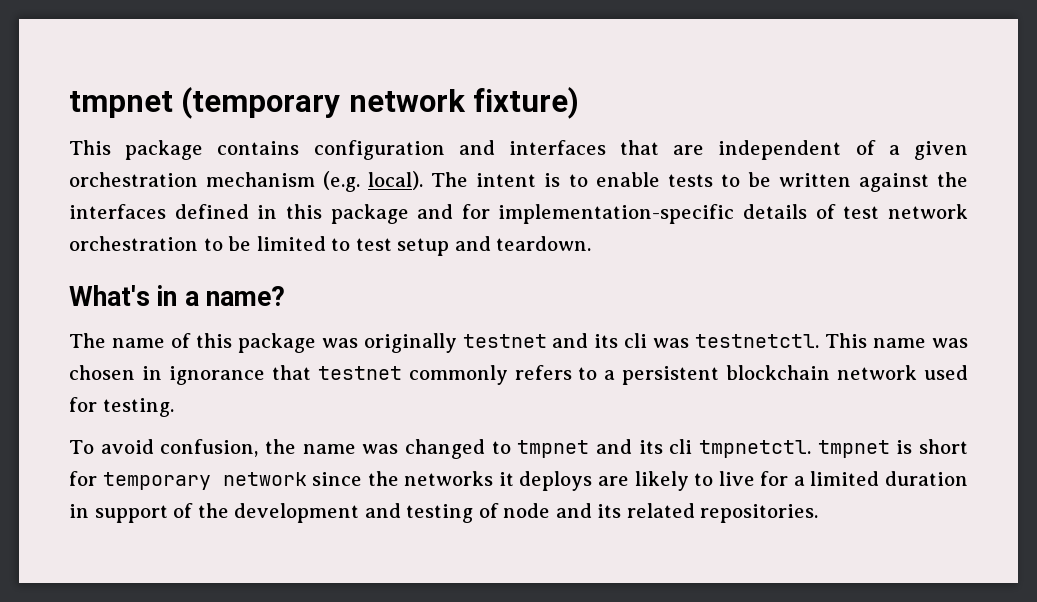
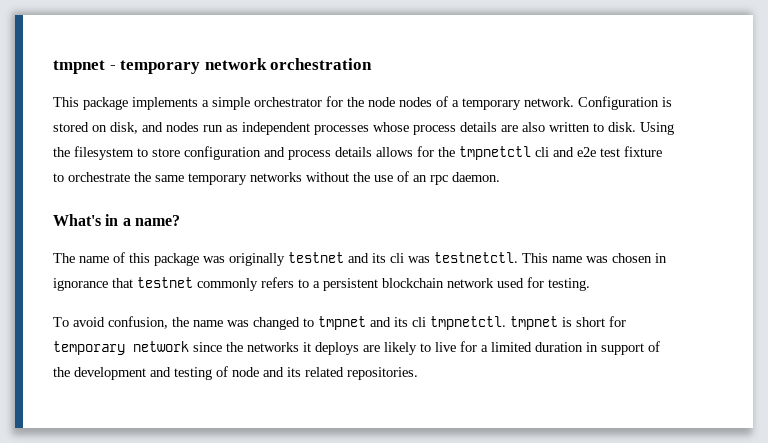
[69,87,580,119] [69,140,968,160] [69,171,968,192] [69,204,968,224] [69,236,592,256] tmpnet (temporary network fixture) // This package contains configuration and interfaces that are independent of a given orchestration mechanism (e.g. local). The intent is to enable tests to be written against the interfaces defined in this package and for implementation-specific details of test network orchestration to be limited to test setup and teardown. -> [53,58,373,74] [53,96,672,110] [53,122,674,135] [53,146,662,160] [53,171,500,185] tmpnet - temporary network orchestration // This package implements a simple orchestrator for the node nodes of a temporary network. Configuration is stored on disk, and nodes run as independent processes whose process details are also written to disk. Using the filesystem to store configuration and process details allows for the tmpnetctl cli and e2e test fixture to orchestrate the same temporary networks without the use of an rpc daemon.

